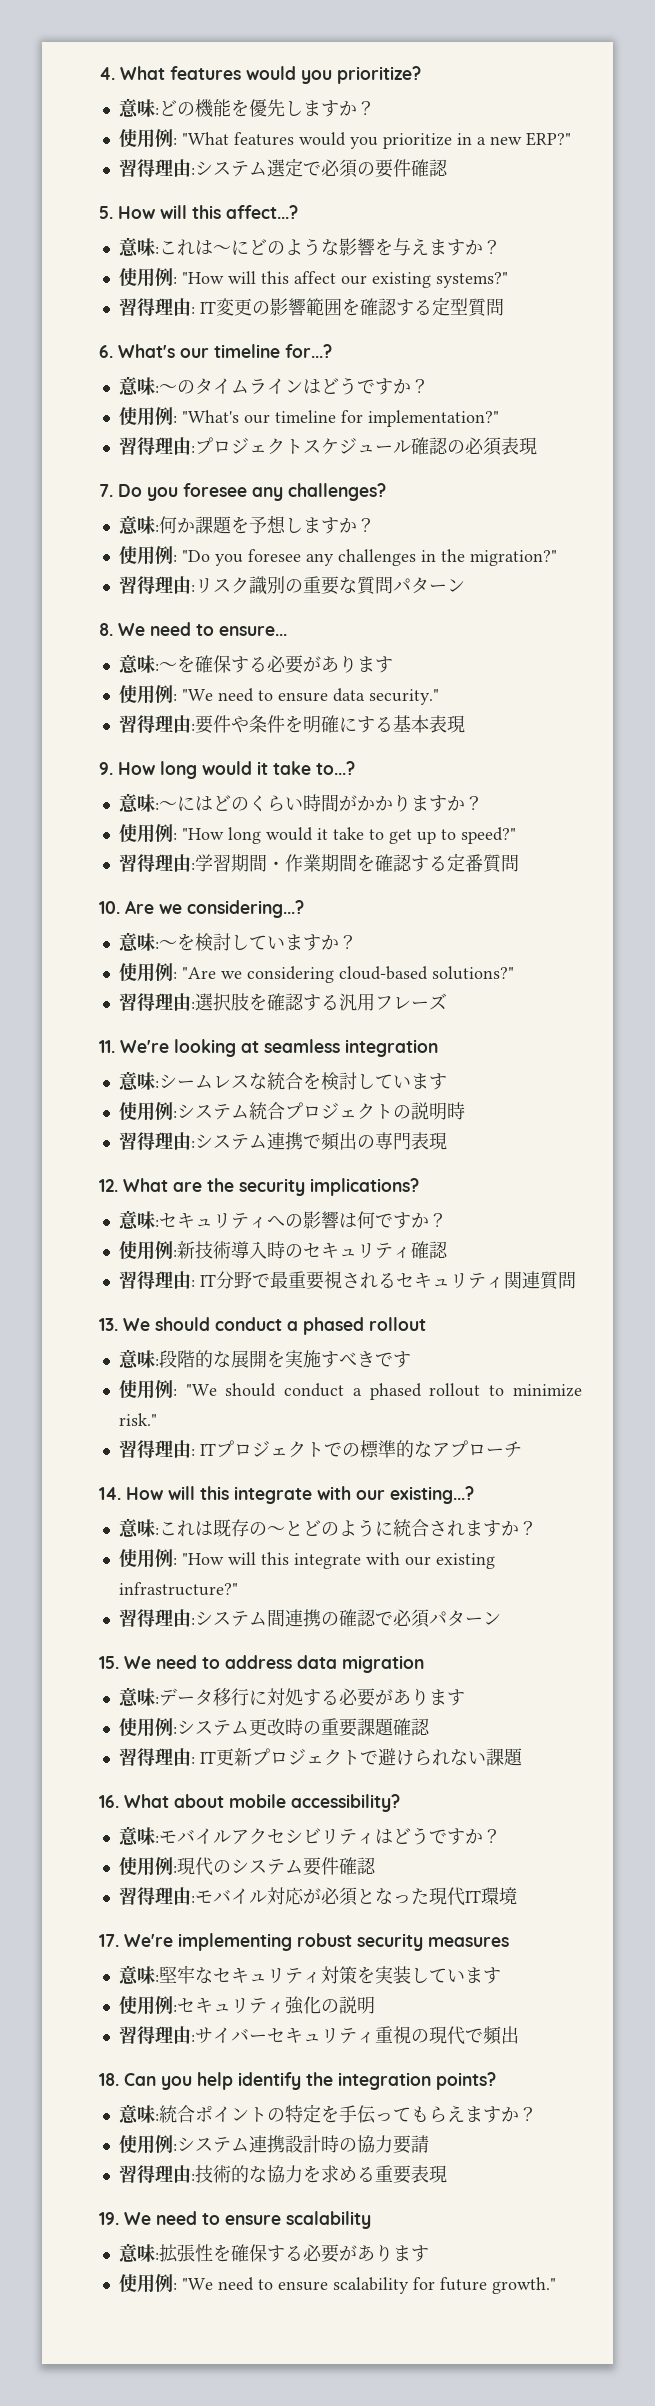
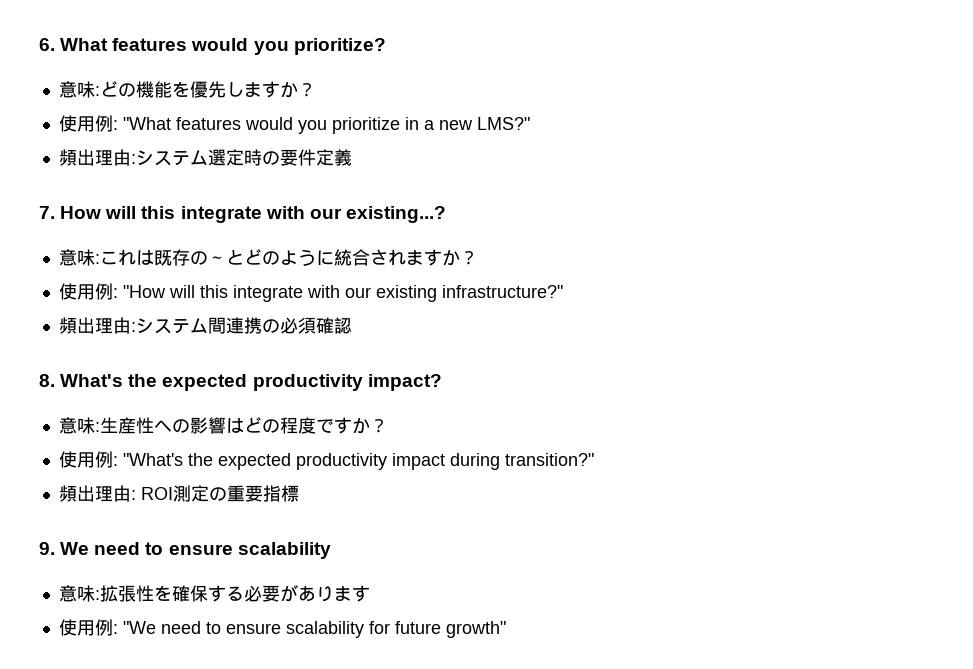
[99,67,115,80] 4. -> [39,38,55,51] 6.
[525,132,571,146] [118,159,155,177] ERP?" // 習得 -> [476,117,530,130] [58,149,95,166] LMS?" // 頻出
[302,159,448,178] [99,205,298,219] [118,237,501,257] [118,268,508,288] [118,297,504,317] [99,344,332,358] [118,376,429,396] [118,407,499,427] [118,437,537,456] [99,483,386,501] [118,515,375,535] [118,546,557,566] [118,576,465,595] [99,622,287,636] [118,654,393,674] [118,685,439,705] [118,715,465,734] [99,761,355,779] [118,793,483,813] [118,824,516,844] [118,853,519,873] [99,900,304,918] [118,932,357,952] [118,963,514,983] [118,993,447,1011] [99,1039,438,1057] [118,1071,447,1091] [118,1102,465,1121] [118,1132,447,1151] [99,1178,419,1196] [118,1210,447,1230] [118,1241,448,1260] [118,1271,576,1290] [99,1317,426,1335] [118,1349,411,1369] [118,1380,582,1400] [118,1413,157,1426] [118,1440,522,1458] [99,1487,121,1500] で必須の要件確認 // 5. How will this affect...? // 意味:これは～にどのような影響を与えますか？ // 使用例: "How will this affect our existing systems?" // 習得理由: IT変更の影響範囲を確認する定型質問 // 6. What's our timeline for...? // 意味:～のタイムラインはどうですか？ // 使用例: "What's our timeline for implementation?" // 習得理由:プロジェクトスケジュール確認の必須表現 // 7. Do you foresee any challenges? // 意味:何か課題を予想しますか？ // 使用例: "Do you foresee any challenges in the migration?" // 習得理由:リスク識別の重要な質問パターン // 8. We need to ensure... // 意味:～を確保する必要があります // 使用例: "We need to ensure data security." // 習得理由:要件や条件を明確にする基本表現 // 9. How long would it take to...? // 意味:～にはどのくらい時間がかかりますか？ // 使用例: "How long would it take to get up to speed?" // 習得理由:学習期間・作業期間を確認する定番質問 // 10. Are we considering...? // 意味:～を検討していますか？ // 使用例: "Are we considering cloud-based solutions?" // 習得理由:選択肢を確認する汎用フレーズ // 11. We're looking at seamless integration // 意味:シームレスな統合を検討しています // 使用例:システム統合プロジェクトの説明時 // 習得理由:システム連携で頻出の専門表現 // 12. What are the security implications? // 意味:セキュリティへの影響は何ですか？ // 使用例:新技術導入時のセキュリティ確認 // 習得理由: IT分野で最重要視されるセキュリティ関連質問 // 13. We should conduct a phased rollout // 意味:段階的な展開を実施すべきです // 使用例: "We should conduct a phased rollout to minimize risk." // 習得理由: ITプロジェクトでの標準的なアプローチ // 14. -> [243,149,352,166] [39,206,55,219] 時の要件定義 // 7.
[118,1609,155,1627] 習得 -> [58,317,95,334] 頻出
[338,1609,501,1628] [99,1655,424,1673] [118,1687,465,1707] [118,1718,430,1737] [118,1748,523,1766] [99,1794,400,1812] [118,1826,501,1846] [118,1857,376,1876] [118,1887,517,1906] [99,1933,509,1951] [118,1965,501,1985] [118,1996,375,2015] [118,2026,519,2045] [99,2072,496,2090] [118,2104,537,2124] [118,2135,429,2154] [118,2165,447,2184] [99,2212,119,2225] 確認で必須パターン // 15. We need to address data migration // 意味:データ移行に対処する必要があります // 使用例:システム更改時の重要課題確認 // 習得理由: IT更新プロジェクトで避けられない課題 // 16. What about mobile accessibility? // 意味:モバイルアクセシビリティはどうですか？ // 使用例:現代のシステム要件確認 // 習得理由:モバイル対応が必須となった現代IT環境 // 17. We're implementing robust security measures // 意味:堅牢なセキュリティ対策を実装しています // 使用例:セキュリティ強化の説明 // 習得理由:サイバーセキュリティ重視の現代で頻出 // 18. Can you help identify the integration points? // 意味:統合ポイントの特定を手伝ってもらえますか？ // 使用例:システム連携設計時の協力要請 // 習得理由:技術的な協力を求める重要表現 // 19. -> [279,317,352,334] [39,374,442,391] [58,417,388,434] [58,451,594,470] [58,485,299,502] [39,542,55,555] 必須確認 // 8. What's the expected productivity impact? // 意味:生産性への影響はどの程度ですか？ // 使用例: "What's the expected productivity impact during transition?" // 頻出理由: ROI測定の重要指標 // 9.
[491,2277,556,2294] growth." -> [445,621,506,638] growth"

